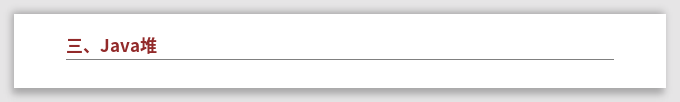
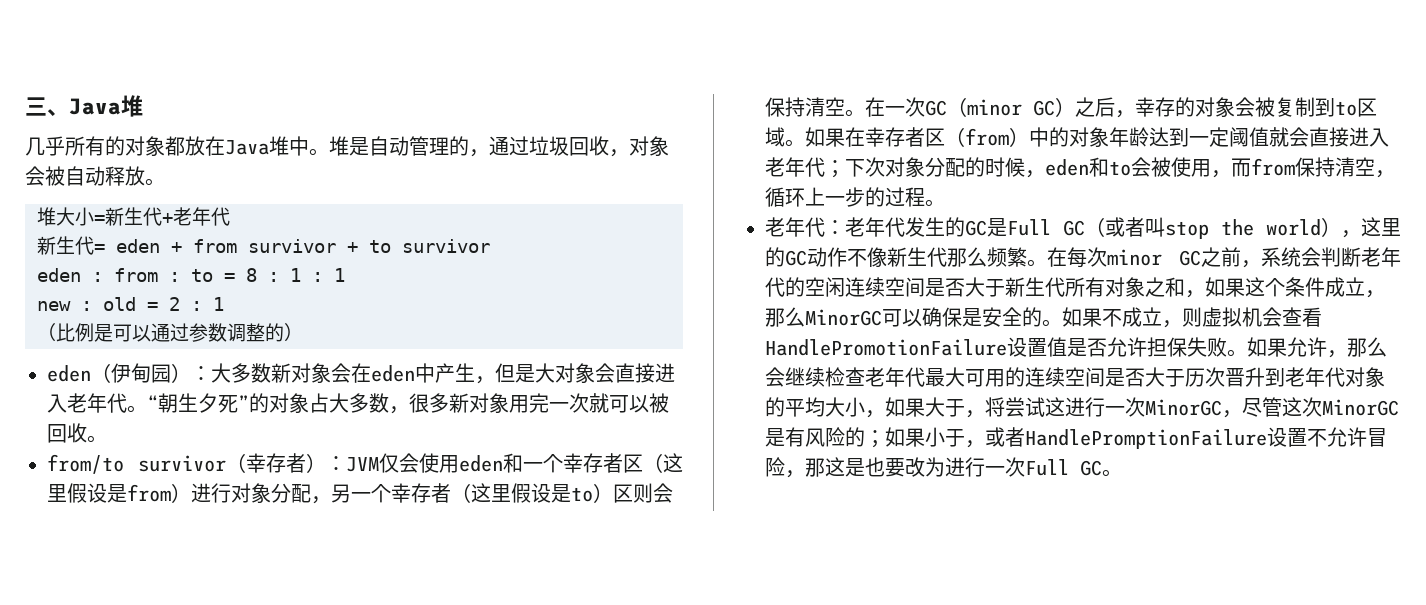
(157, 45) none -> [25,136,669,157] [25,166,165,186] [37,207,230,226] [37,236,490,255] [37,268,345,282] [37,297,224,311] [37,323,303,342] [47,363,675,384] [47,393,669,414] [47,423,107,443] [47,453,683,474] [47,483,673,504] [765,97,1377,118] [765,127,1389,147] [765,157,1395,178] [765,187,945,207] [765,217,1401,239] [765,247,1401,268] [765,277,1385,298] [765,307,1322,328] [765,337,1387,358] [765,367,1385,387] [765,397,1399,418] [765,427,1387,449] [765,457,1122,478] // 几乎所有的对象都放在Java堆中。堆是自动管理的，通过垃圾回收，对象会被自动释放。 // 堆大小=新生代+老年代 // 新生代= eden + from survivor + to survivor // eden : from : to = 8 : 1 : 1 // new : old = 2 : 1 // （比例是可以通过参数调整的） // eden（伊甸园）：大多数新对象会在eden中产生，但是大对象会直接进入老年代。“朝生夕死”的对象占大多数，很多新对象用完一次就可以被回收。 // from/to survivor（幸存者）：JVM仅会使用eden和一个幸存者区（这里假设是from）进行对象分配，另一个幸存者（这里假设是to）区则会保持清空。在一次GC（minor GC）之后，幸存的对象会被复制到to区域。如果在幸存者区（from）中的对象年龄达到一定阈值就会直接进入老年代；下次对象分配的时候，eden和to会被使用，而from保持清空，循环上一步的过程。 // 老年代：老年代发生的GC是Full GC（或者叫stop the world），这里的GC动作不像新生代那么频繁。在每次minor GC之前，系统会判断老年代的空闲连续空间是否大于新生代所有对象之和，如果这个条件成立，那么MinorGC可以确保是安全的。如果不成立，则虚拟机会查看HandlePromotionFailure设置值是否允许担保失败。如果允许，那么会继续检查老年代最大可用的连续空间是否大于历次晋升到老年代对象的平均大小，如果大于，将尝试这进行一次MinorGC，尽管这次MinorGC是有风险的；如果小于，或者HandlePromptionFailure设置不允许冒险，那这是也要改为进行一次Full GC。

